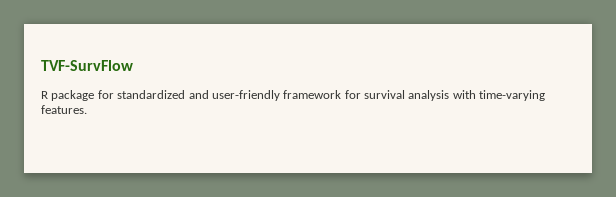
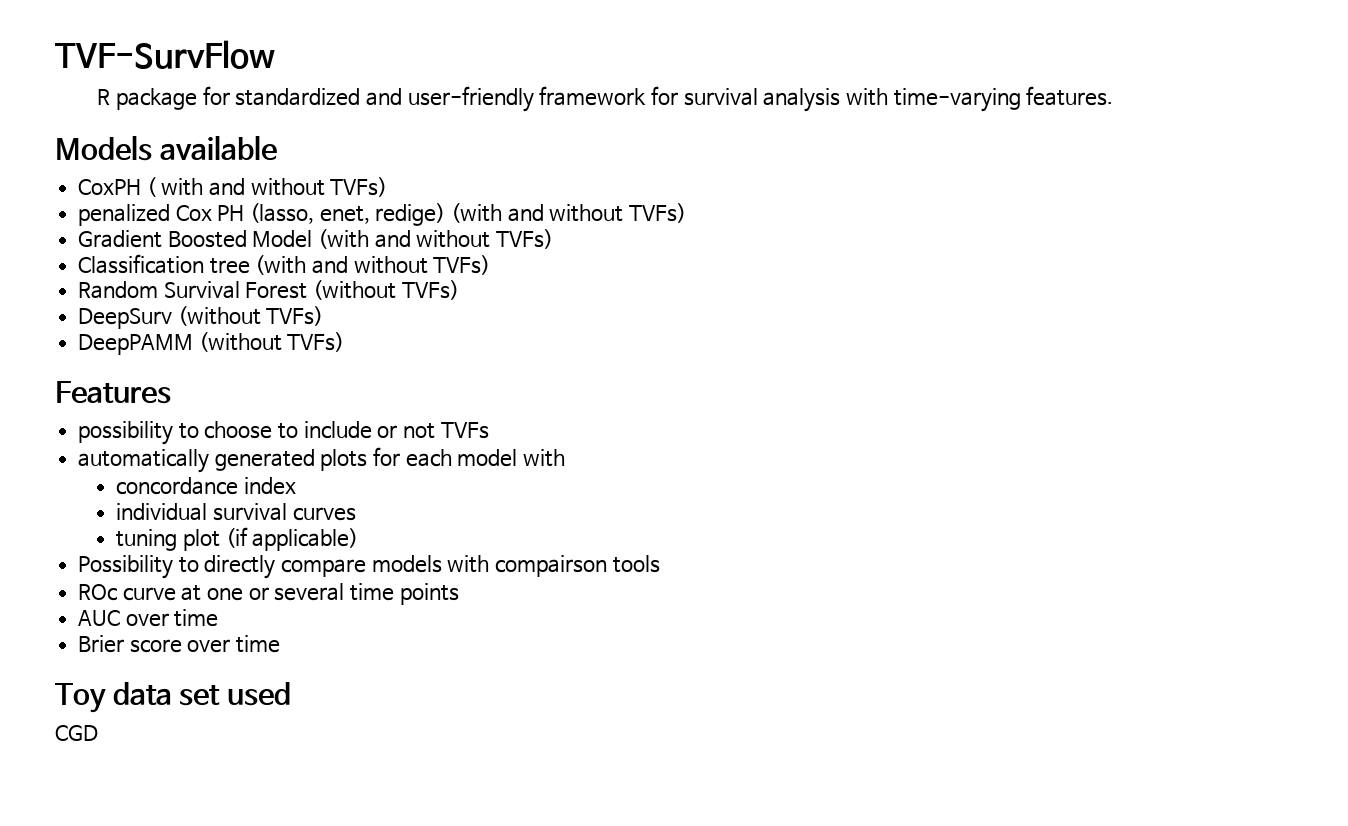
(87, 109) none -> [55,135,277,161] [78,177,388,197] [78,203,687,226] [78,229,554,249] [78,254,491,275] [78,280,459,300] [78,306,324,329] [78,332,345,355] [55,381,171,404] [78,421,489,445] [78,447,566,473] [116,477,296,495] [116,503,356,521] [116,527,359,551] [78,555,660,579] [78,583,459,605] [78,609,219,627] [78,635,281,653] [55,682,292,713] [55,725,98,741] // Models available // CoxPH ( with and without TVFs) // penalized Cox PH (lasso, enet, redige) (with and without TVFs) // Gradient Boosted Model (with and without TVFs) // Classification tree (with and without TVFs) // Random Survival Forest (without TVFs) // DeepSurv (without TVFs) // DeepPAMM (without TVFs) // Features // possibility to choose to include or not TVFs // automatically generated plots for each model with // concordance index // individual survival curves // tuning plot (if applicable) // Possibility to directly compare models with compairson tools // ROc curve at one or several time points // AUC over time // Brier score over time // Toy data set used // CGD

